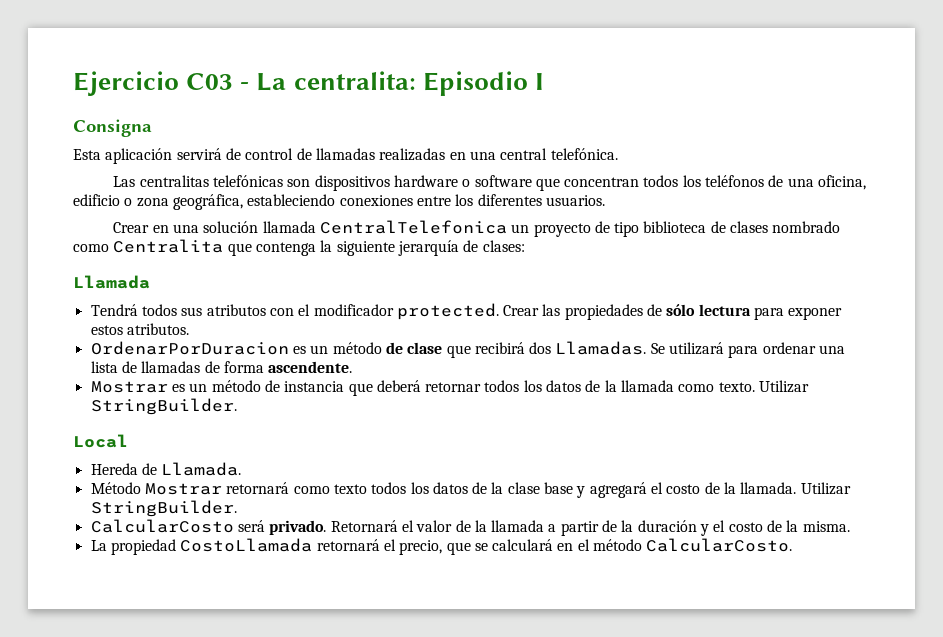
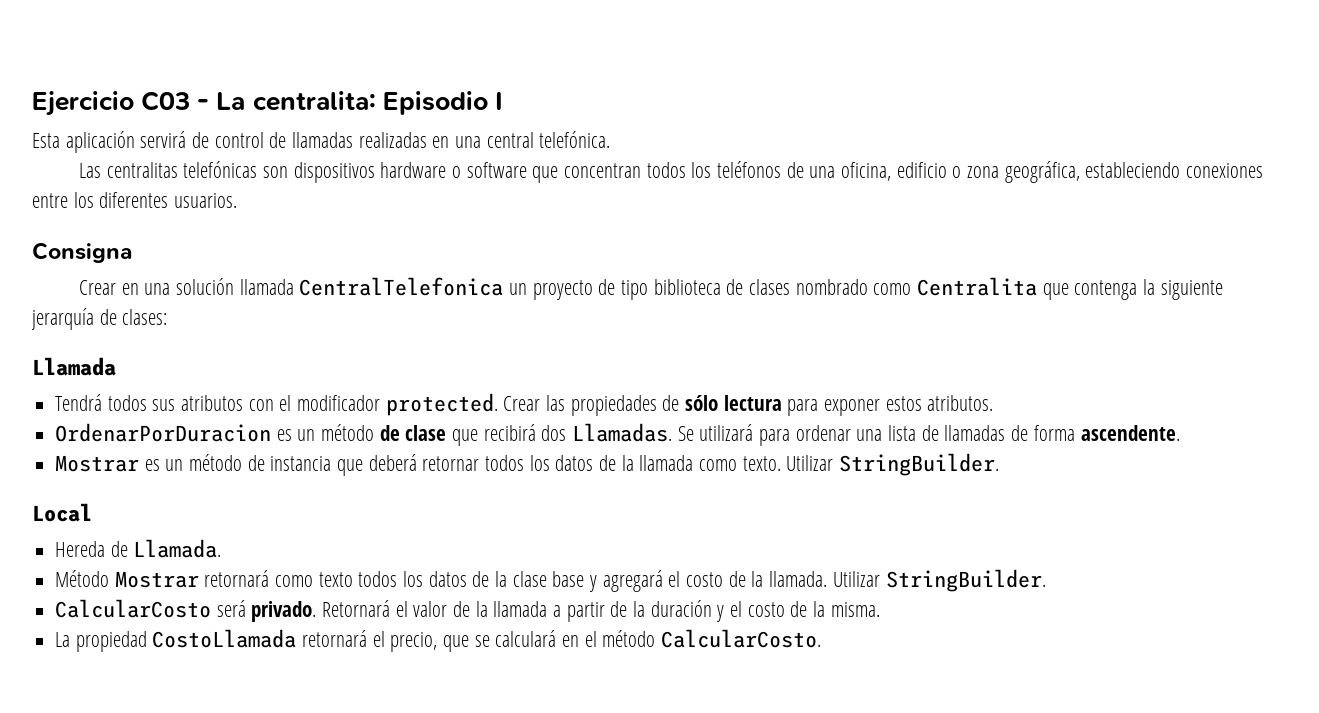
[73,119,152,137] // Consigna -> (503, 101) none
(605, 200) none -> [32,242,132,263] // Consigna

